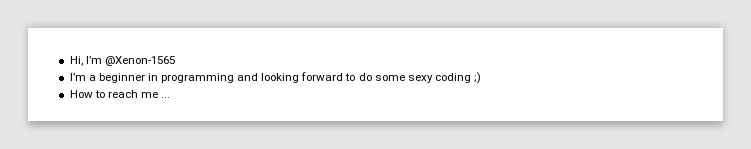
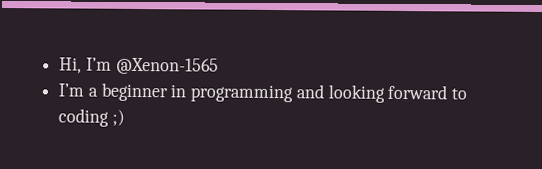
[358,73,433,83] do some sexy -> (468, 94) none
[69,90,171,98] // How to reach me ... -> (125, 117) none

